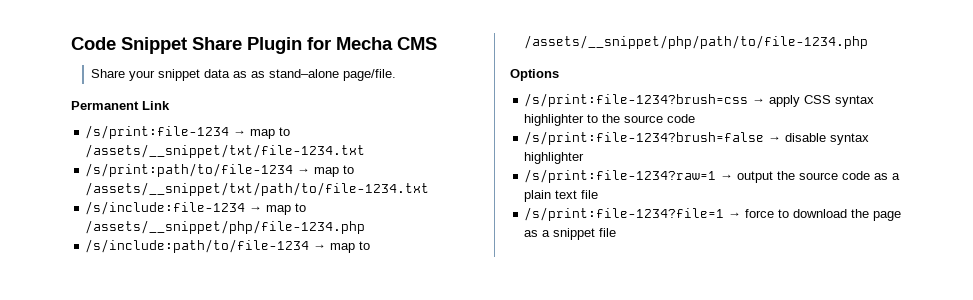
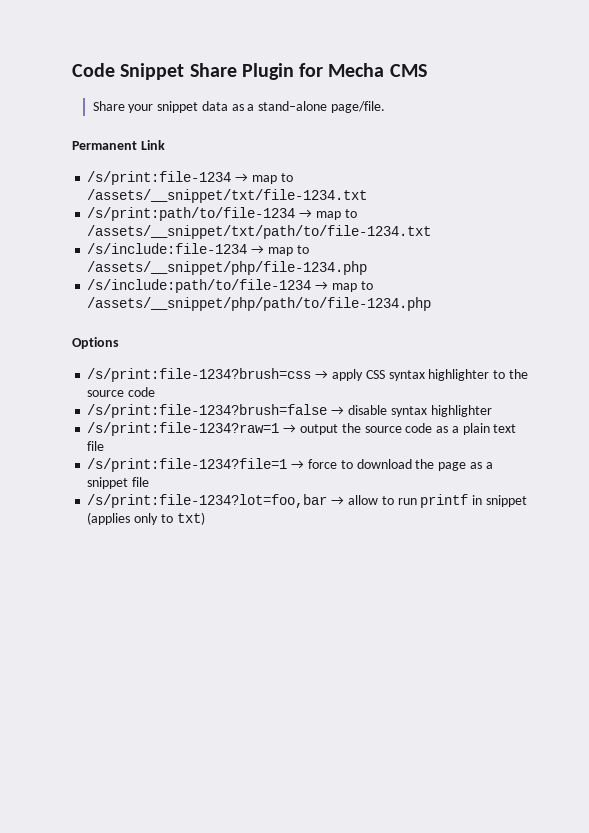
[250,71,265,78] as -> [247,104,255,111] a
(617, 232) none -> [87,494,527,508] [87,512,205,525] // /s/print:file-1234?lot=foo,bar → allow to run printf in snippet (applies only to txt)

